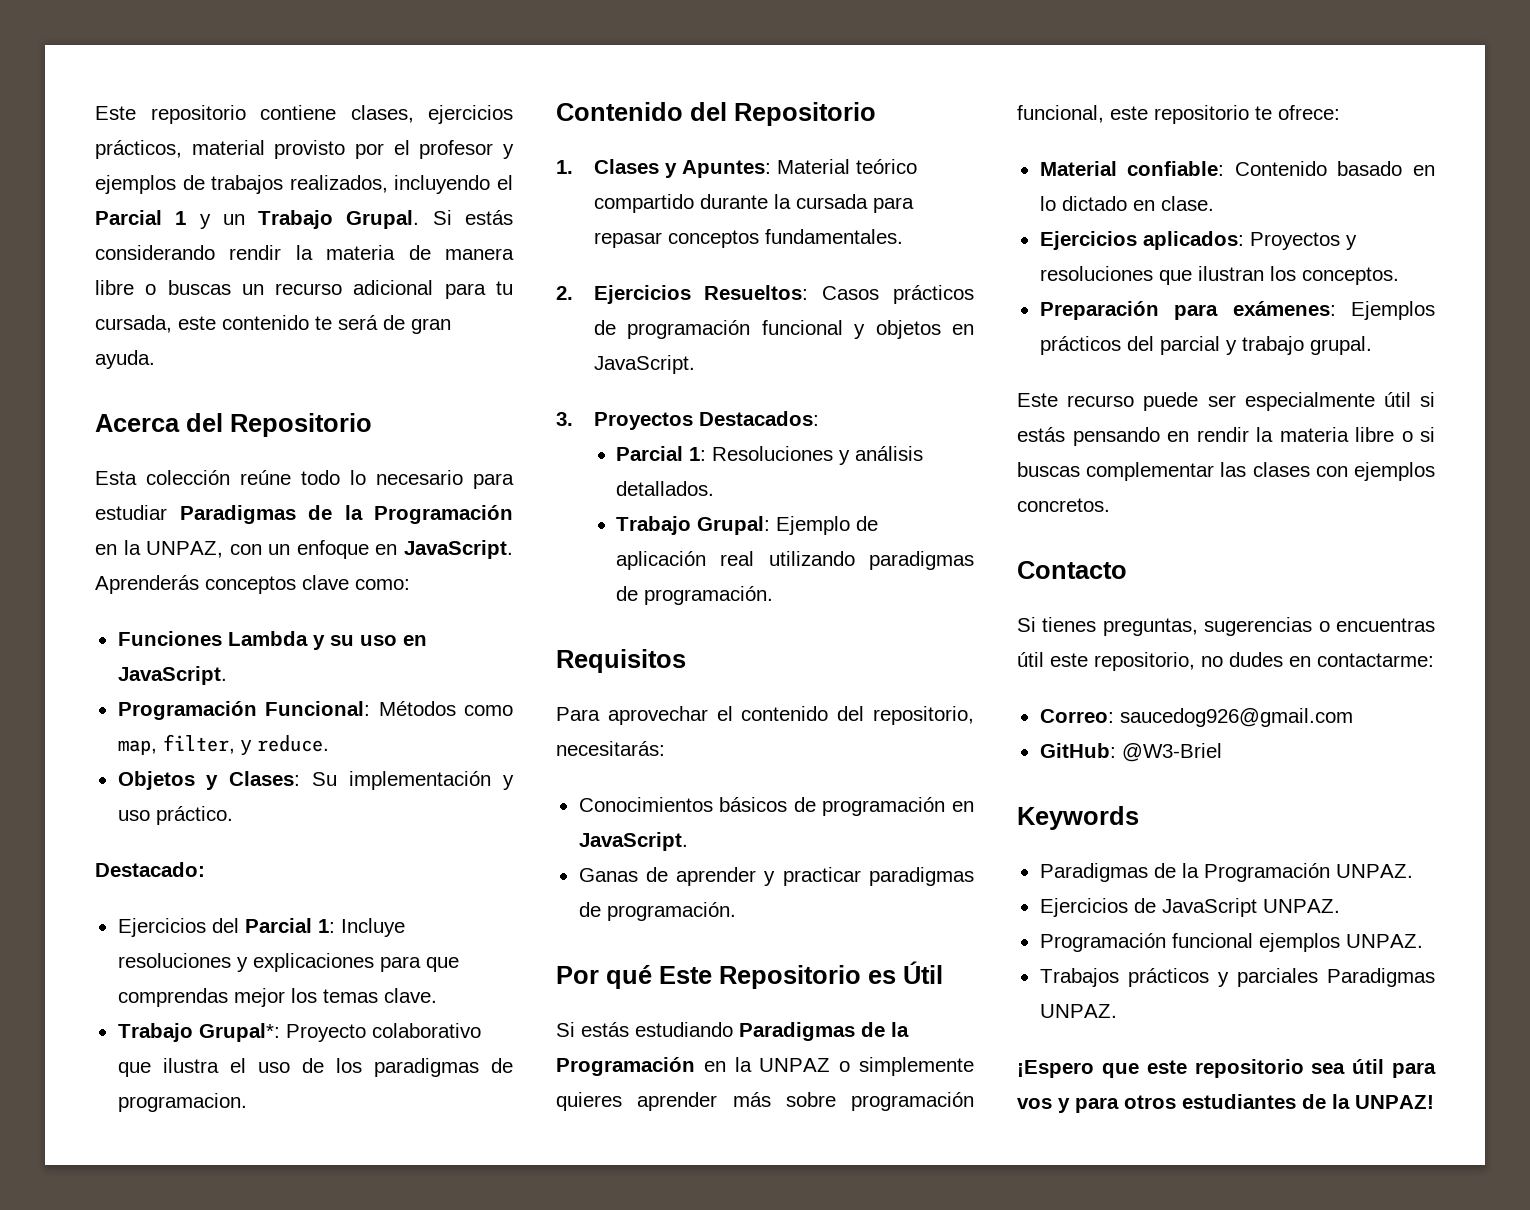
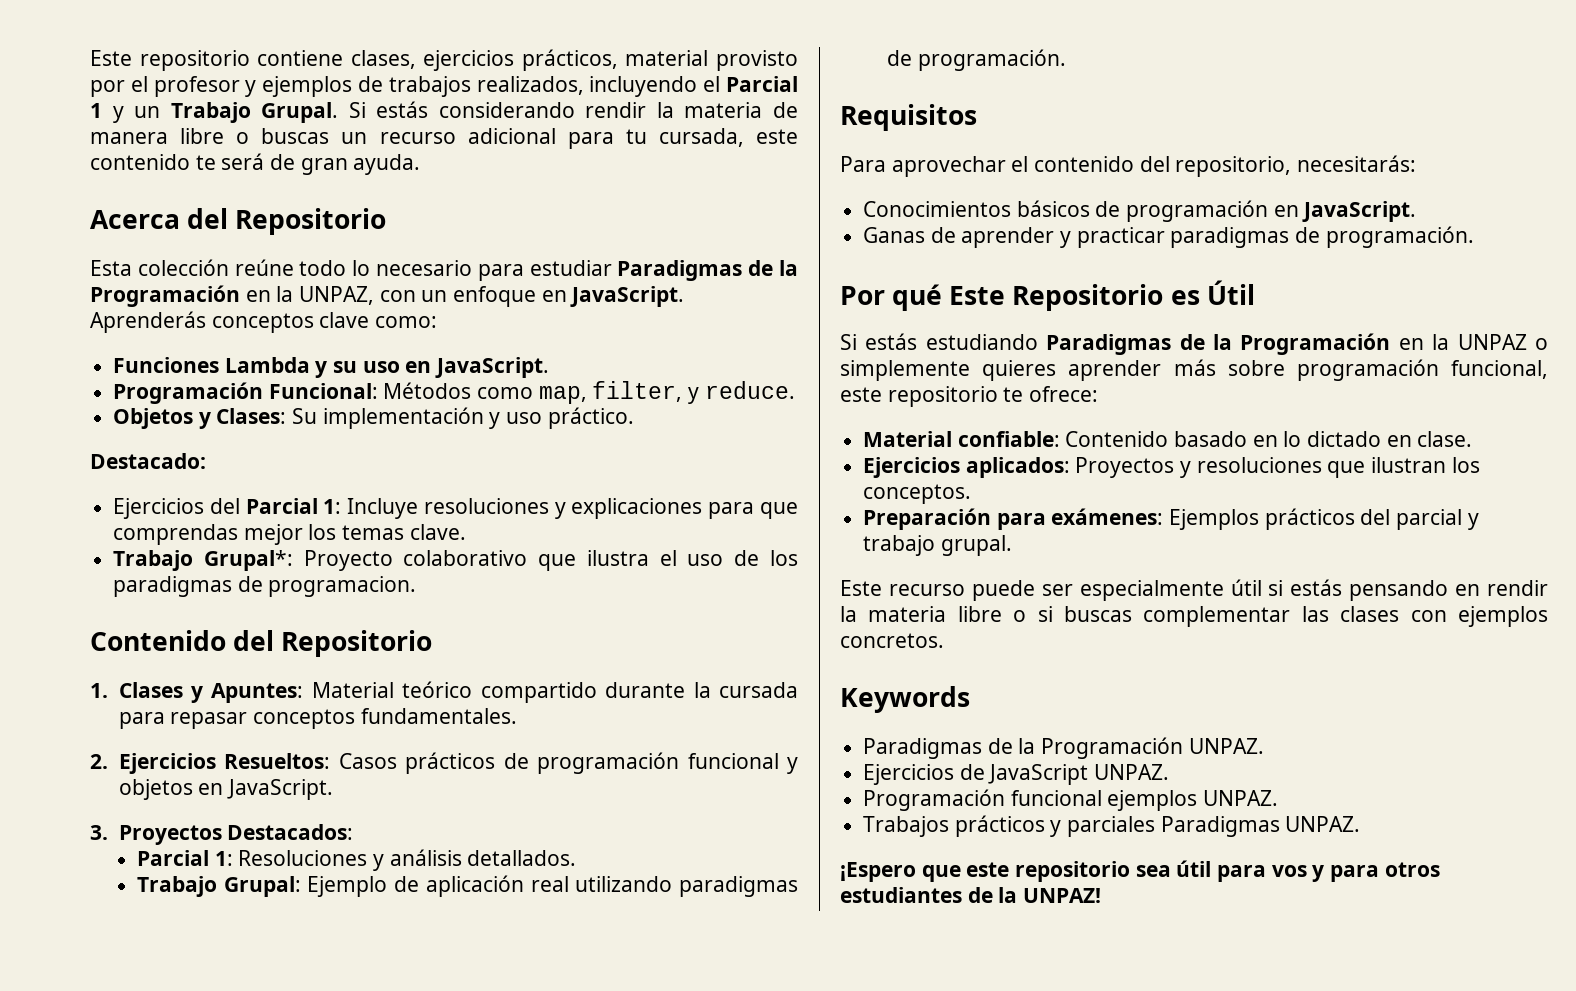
[1017,561,1127,579] [1017,617,1435,636] [1017,652,1434,671] [1039,708,1353,727] [1039,743,1222,762] // Contacto // Si tienes preguntas, sugerencias o encuentras útil este repositorio, no dudes en contactarme: // Correo: saucedog926@gmail.com // GitHub: @W3-Briel -> (944, 640) none

